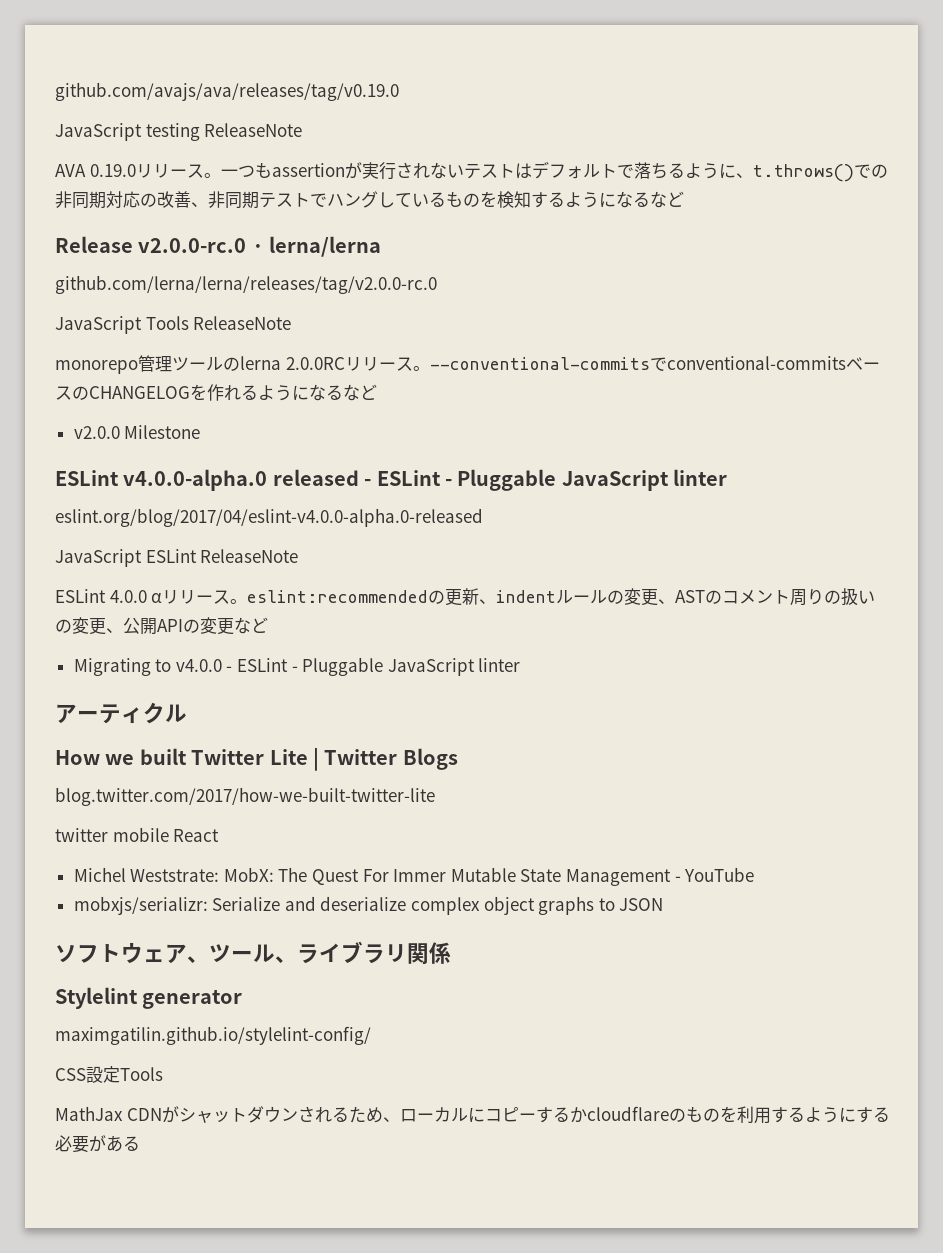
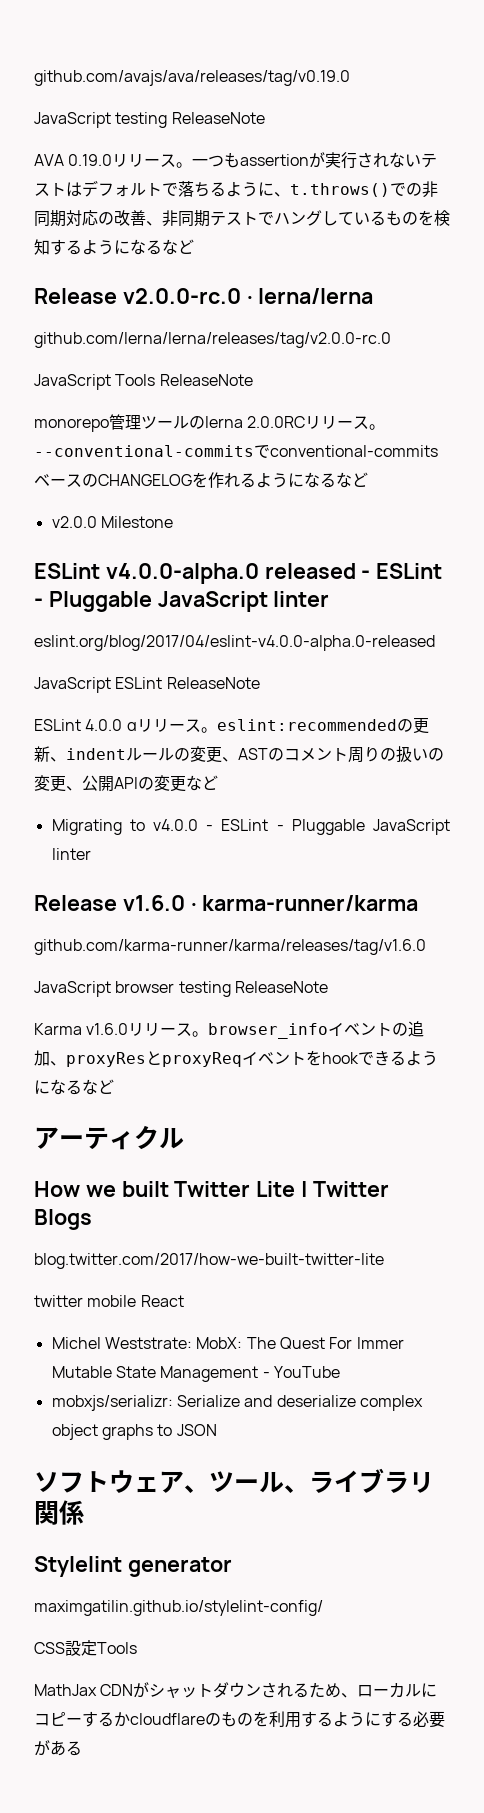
(521, 665) none -> [34,895,419,911] [34,939,426,955] [34,981,328,997] [34,1021,425,1039] [34,1050,438,1067] [34,1079,114,1095] // Release v1.6.0 · karma-runner/karma // github.com/karma-runner/karma/releases/tag/v1.6.0 // JavaScript browser testing ReleaseNote // Karma v1.6.0リリース。browser_infoイベントの追加、proxyResとproxyReqイベントをhookできるようになるなど

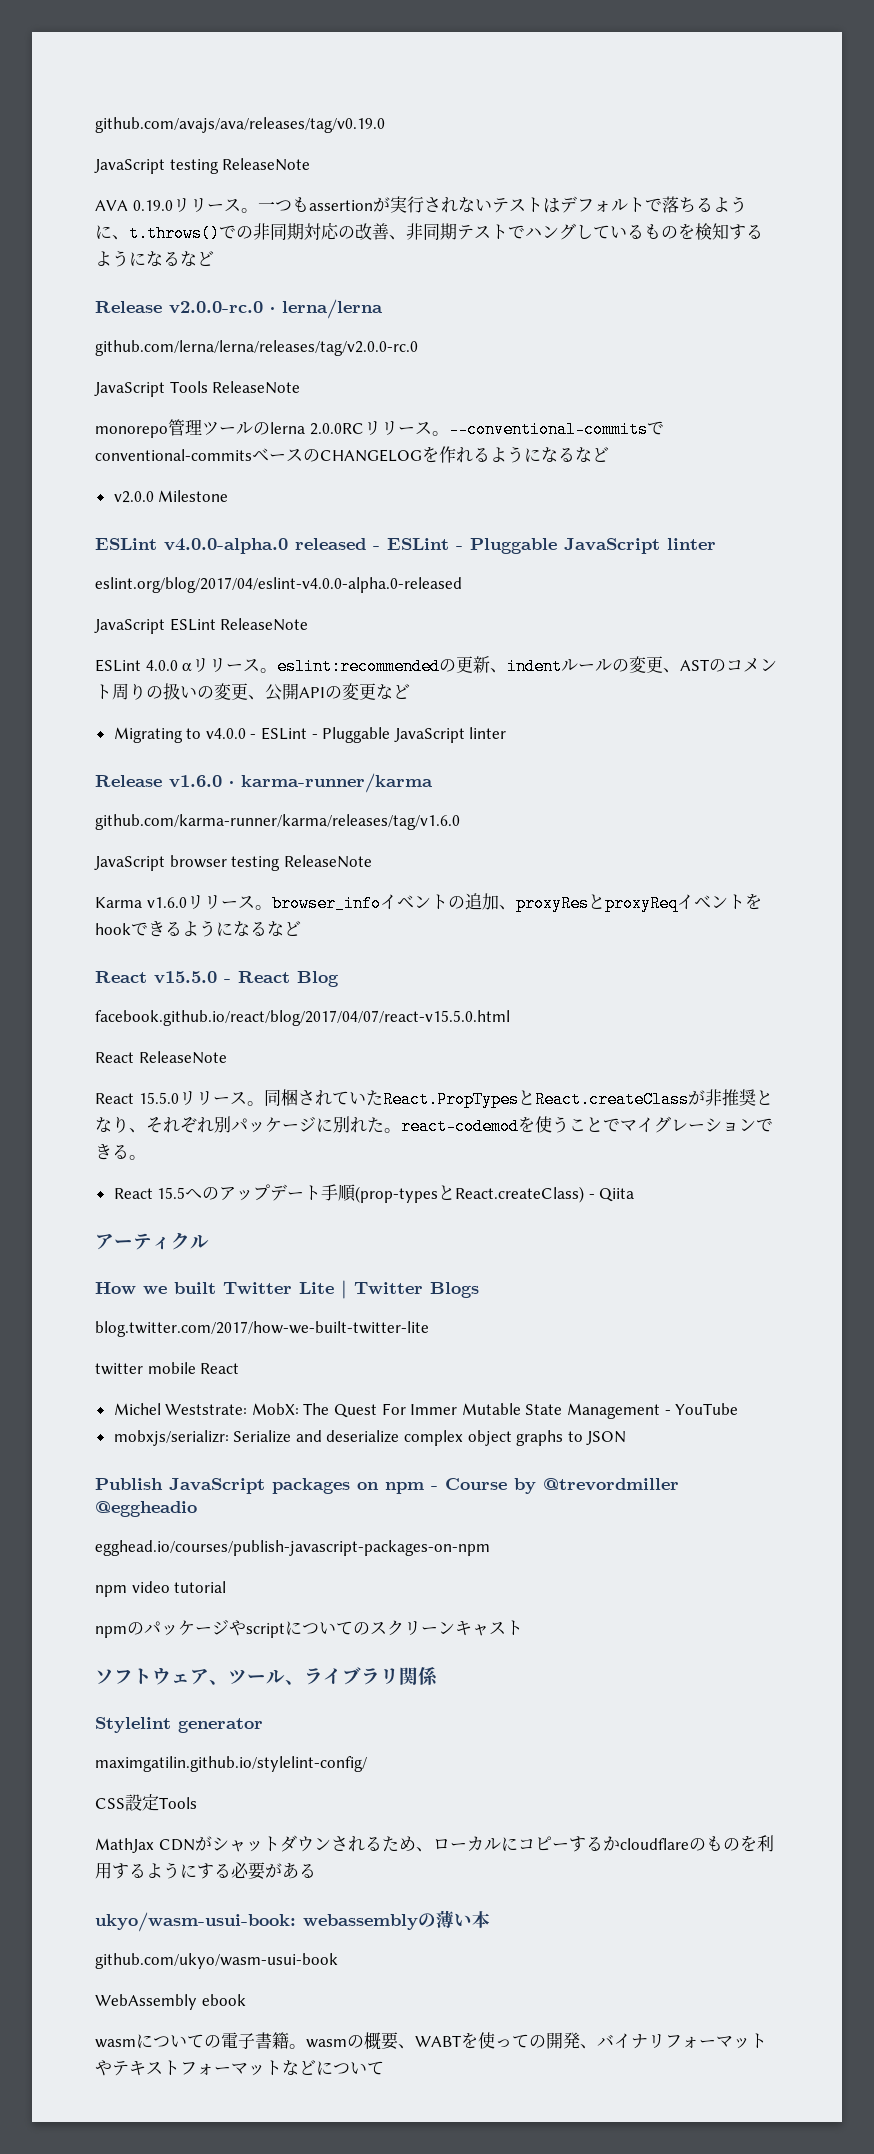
(114, 1086) none -> [95,971,339,987] [95,1010,510,1026] [95,1051,227,1064] [95,1089,773,1108] [95,1116,773,1135] [95,1144,146,1160] [113,1184,635,1203] // React v15.5.0 - React Blog // facebook.github.io/react/blog/2017/04/07/react-v15.5.0.html // React ReleaseNote // React 15.5.0リリース。同梱されていたReact.PropTypesとReact.createClassが非推奨となり、それぞれ別パッケージに別れた。react-codemodを使うことでマイグレーションできる。 // React 15.5へのアップデート手順(prop-typesとReact.createClass) - Qiita
(217, 1430) none -> [95,1478,679,1494] [95,1501,197,1517] [95,1540,490,1556] [95,1581,227,1597] [95,1619,523,1638] // Publish JavaScript packages on npm - Course by @trevordmiller @eggheadio // egghead.io/courses/publish-javascript-packages-on-npm // npm video tutorial // npmのパッケージやscriptについてのスクリーンキャスト
(82, 1748) none -> [95,1910,490,1932] [95,1953,338,1969] [95,1994,246,2010] [95,2032,767,2050] [95,2060,384,2076] // ukyo/wasm-usui-book: webassemblyの薄い本 // github.com/ukyo/wasm-usui-book // WebAssembly ebook // wasmについての電子書籍。wasmの概要、WABTを使っての開発、バイナリフォーマットやテキストフォーマットなどについて

